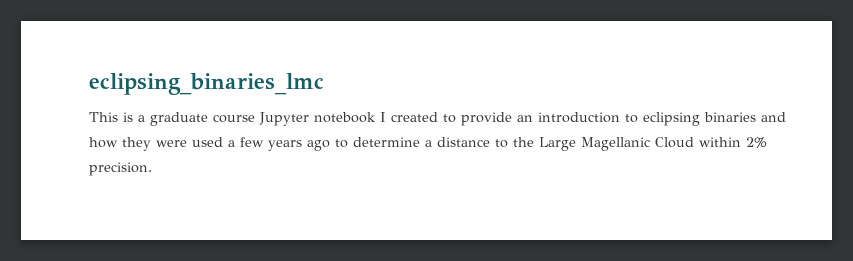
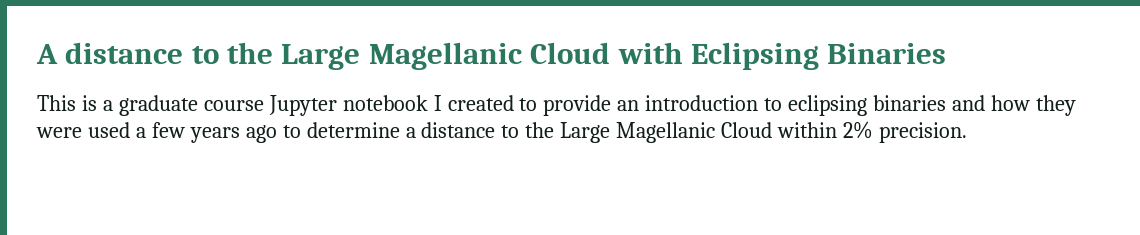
[89,73,324,95] eclipsing_binaries_lmc -> [36,42,947,70] A distance to the Large Magellanic Cloud with Eclipsing Binaries

